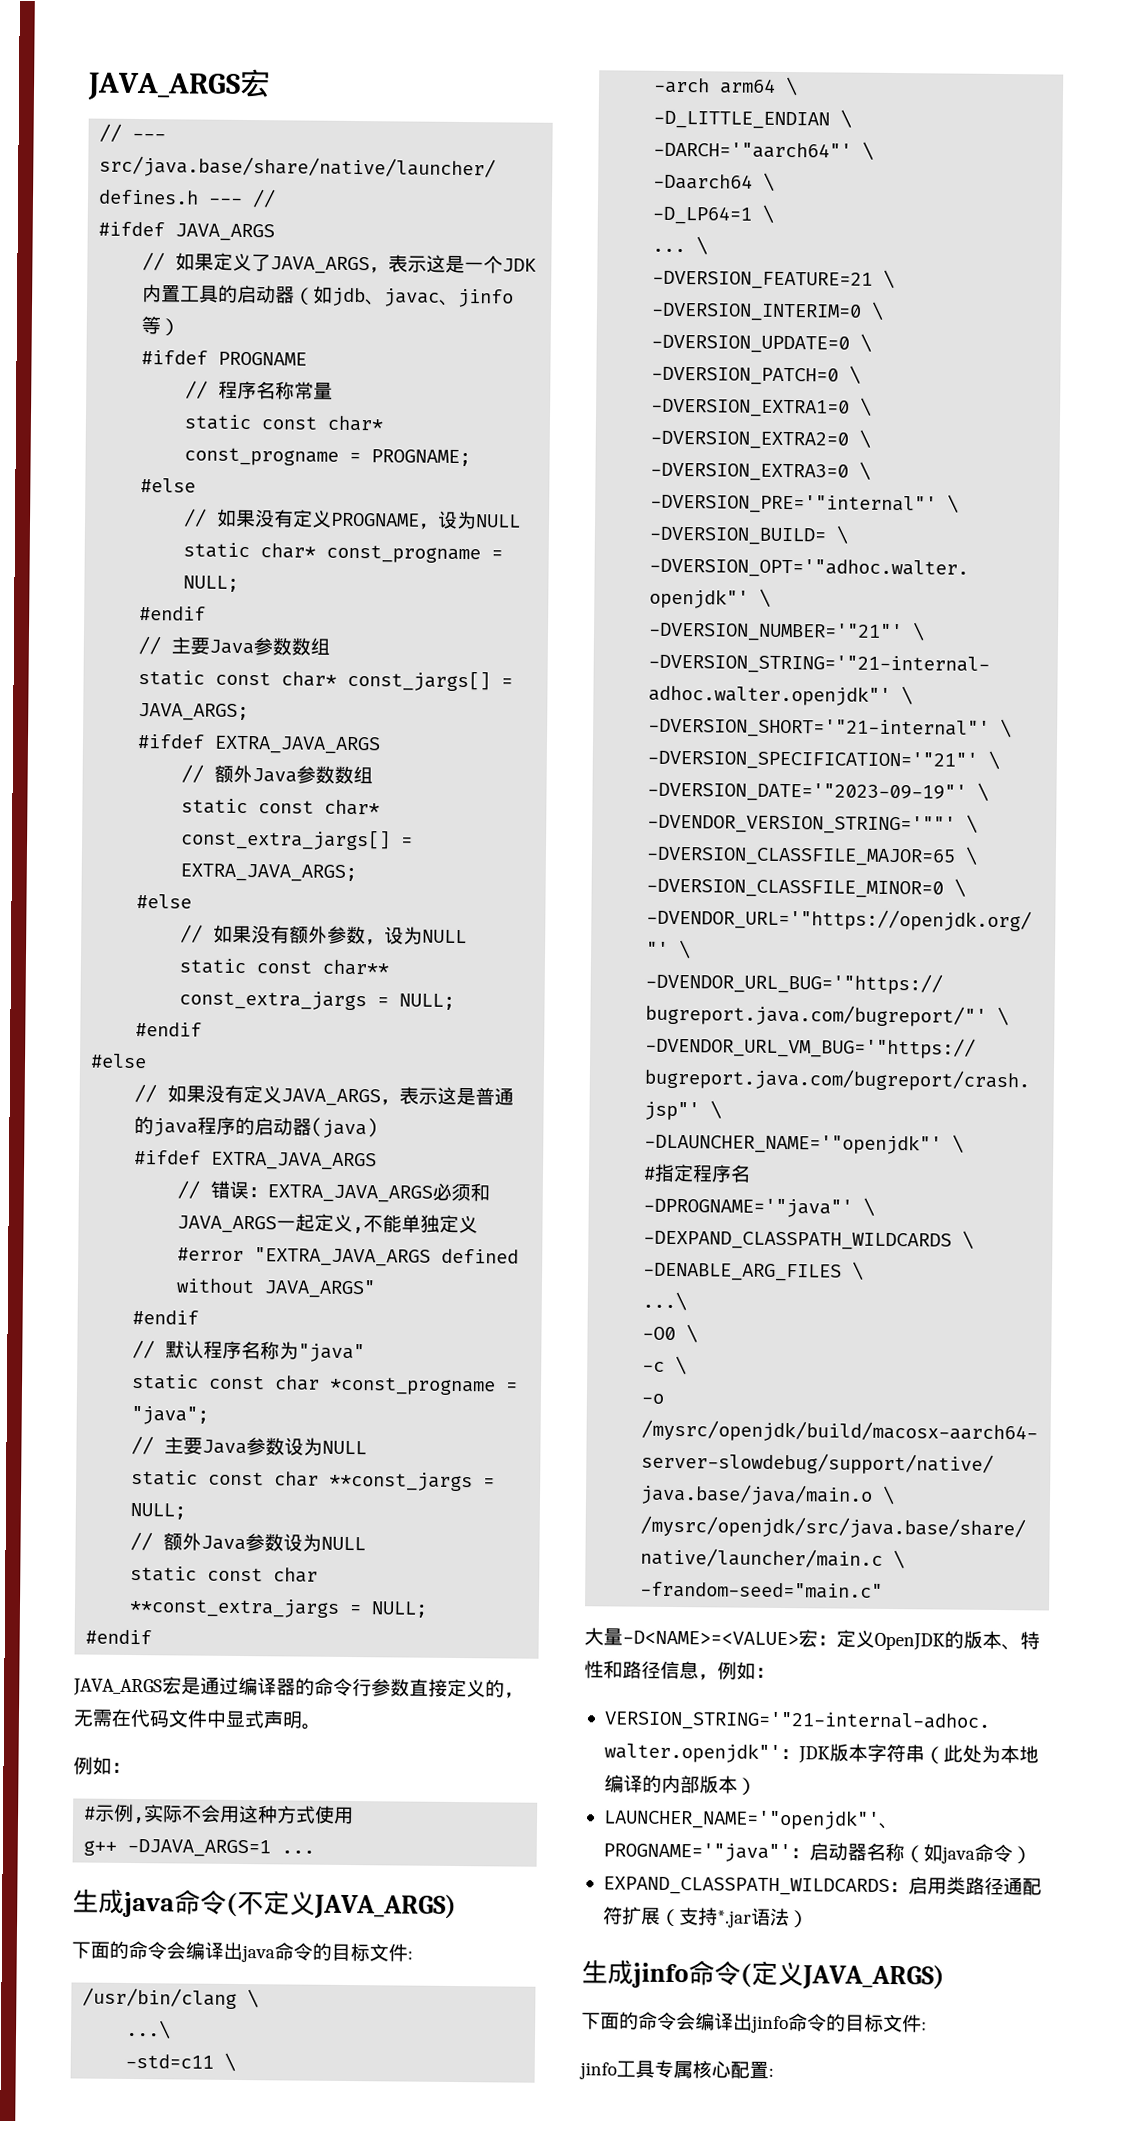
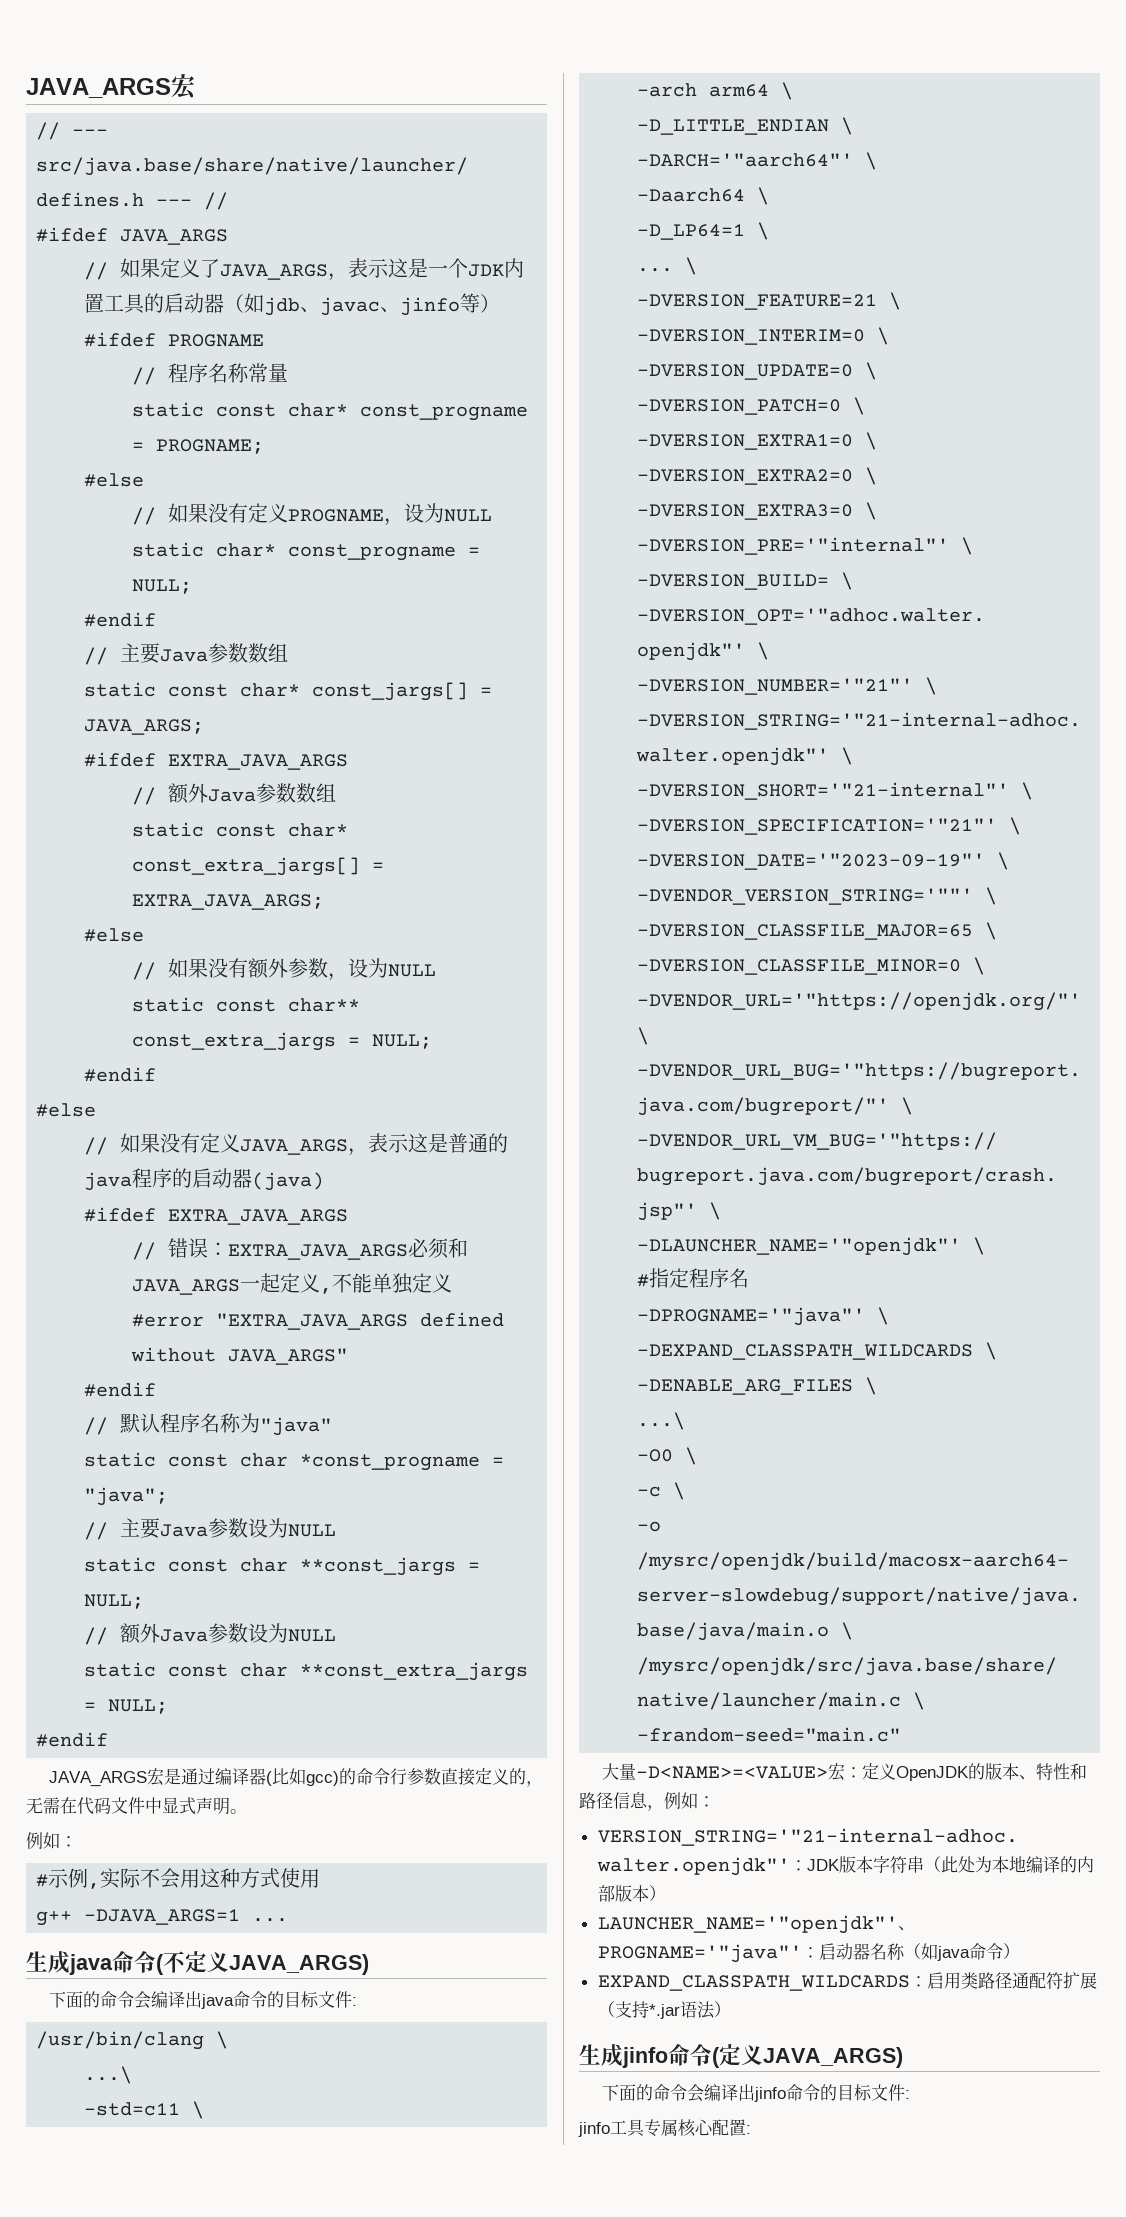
(296, 1687) none -> [265,1768,339,1786] (比如gcc)

